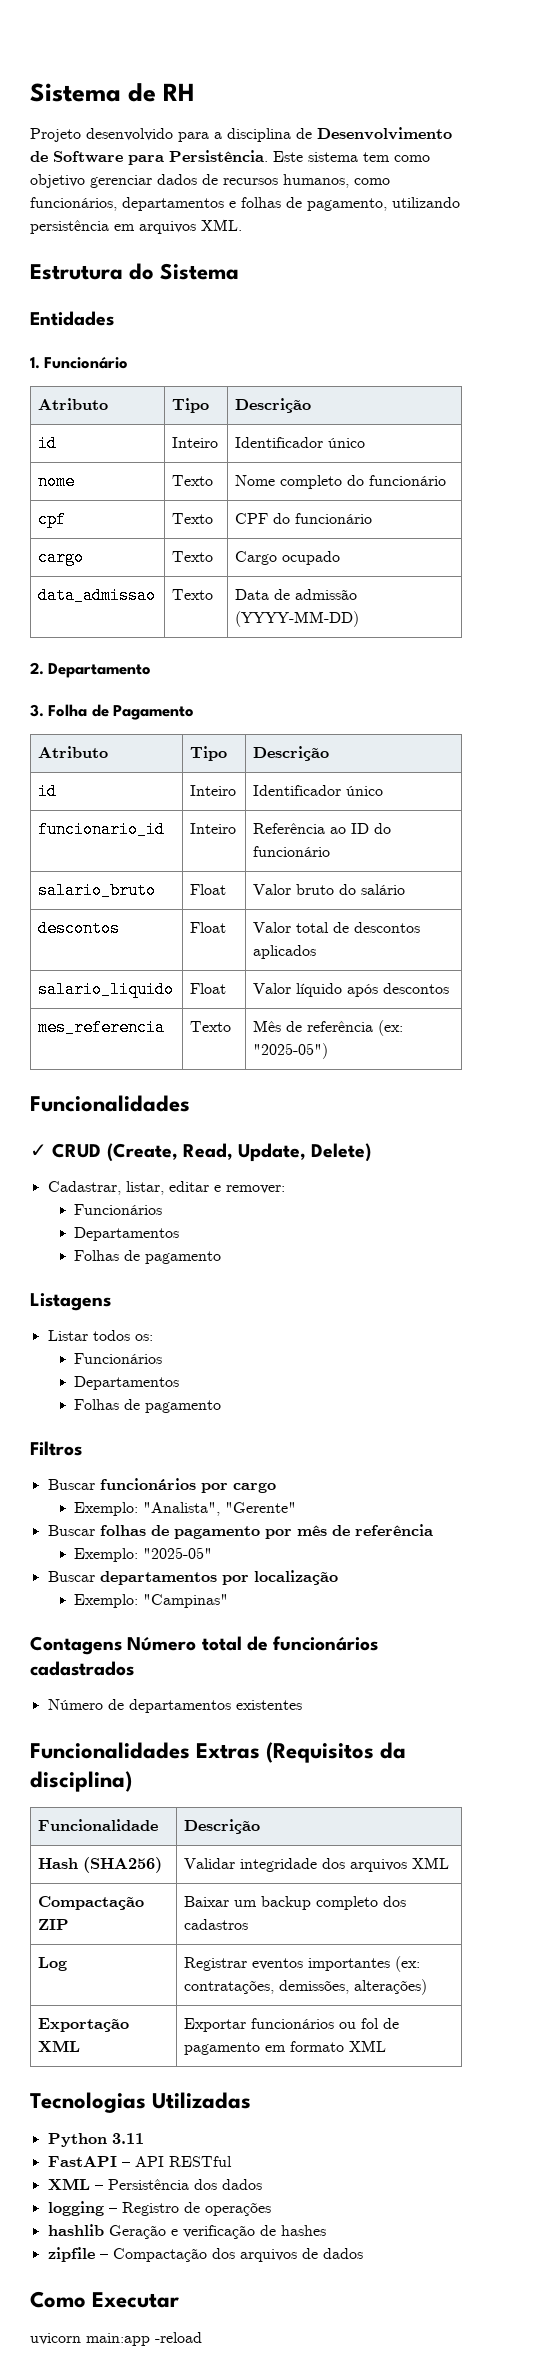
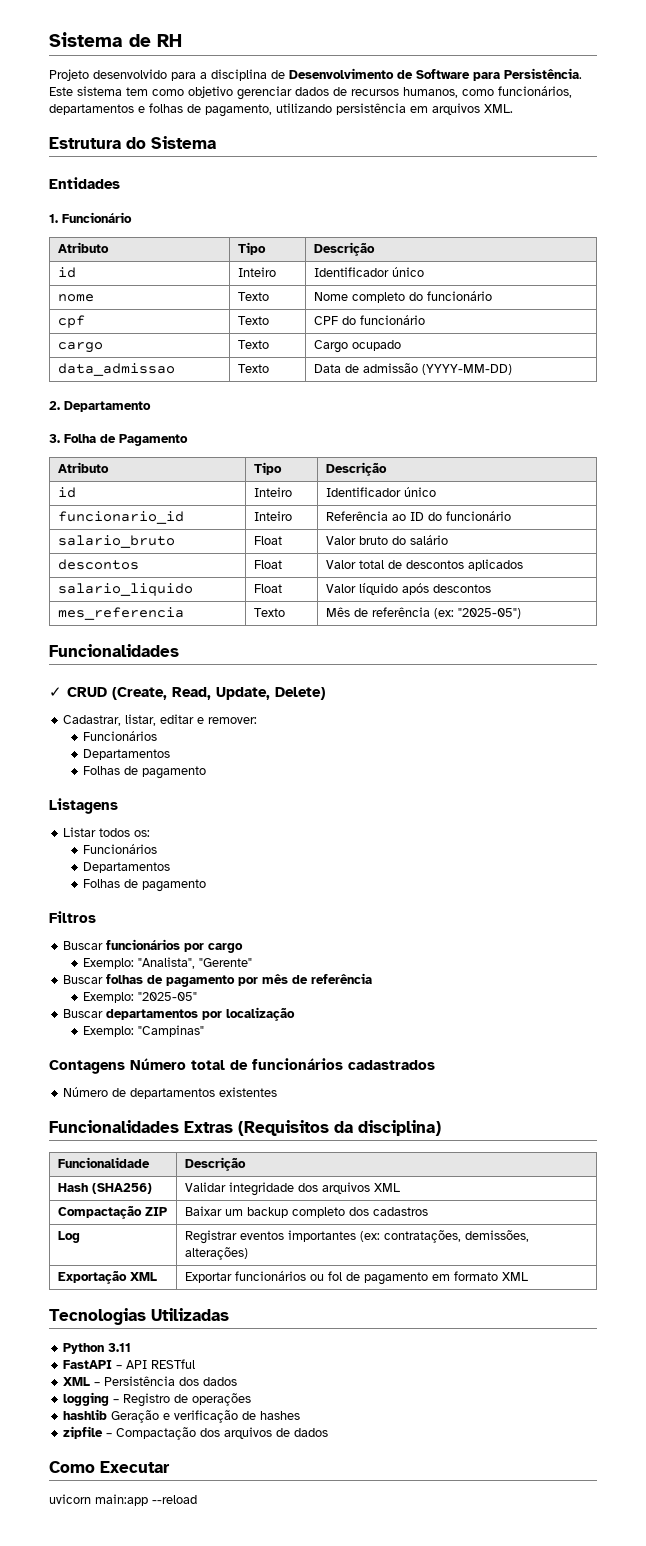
[155,2332,202,2343] -reload -> [152,1495,197,1504] --reload

